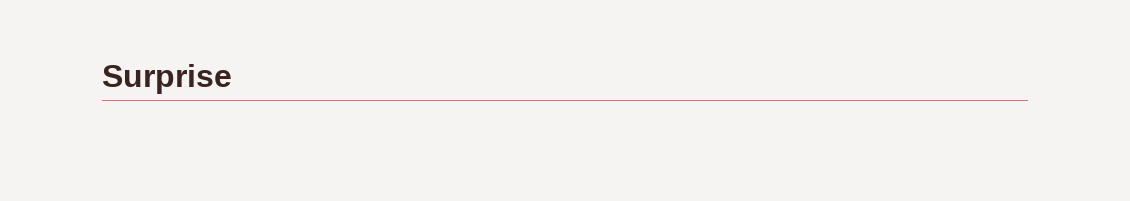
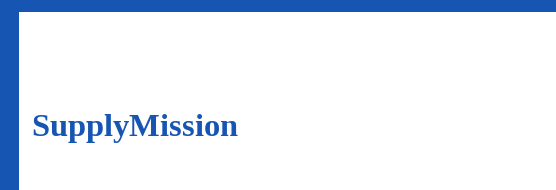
[102,64,232,94] Surprise -> [32,114,238,143] SupplyMission

